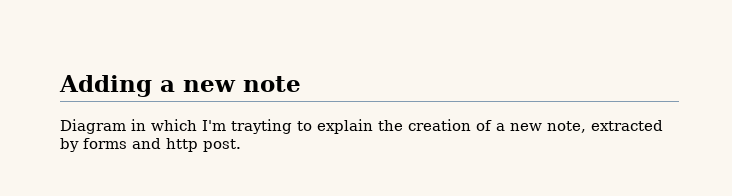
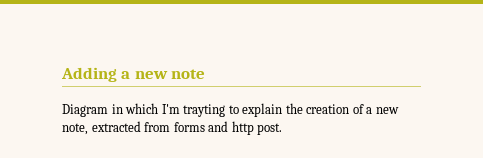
[60,138,79,152] by -> [144,122,171,132] from

